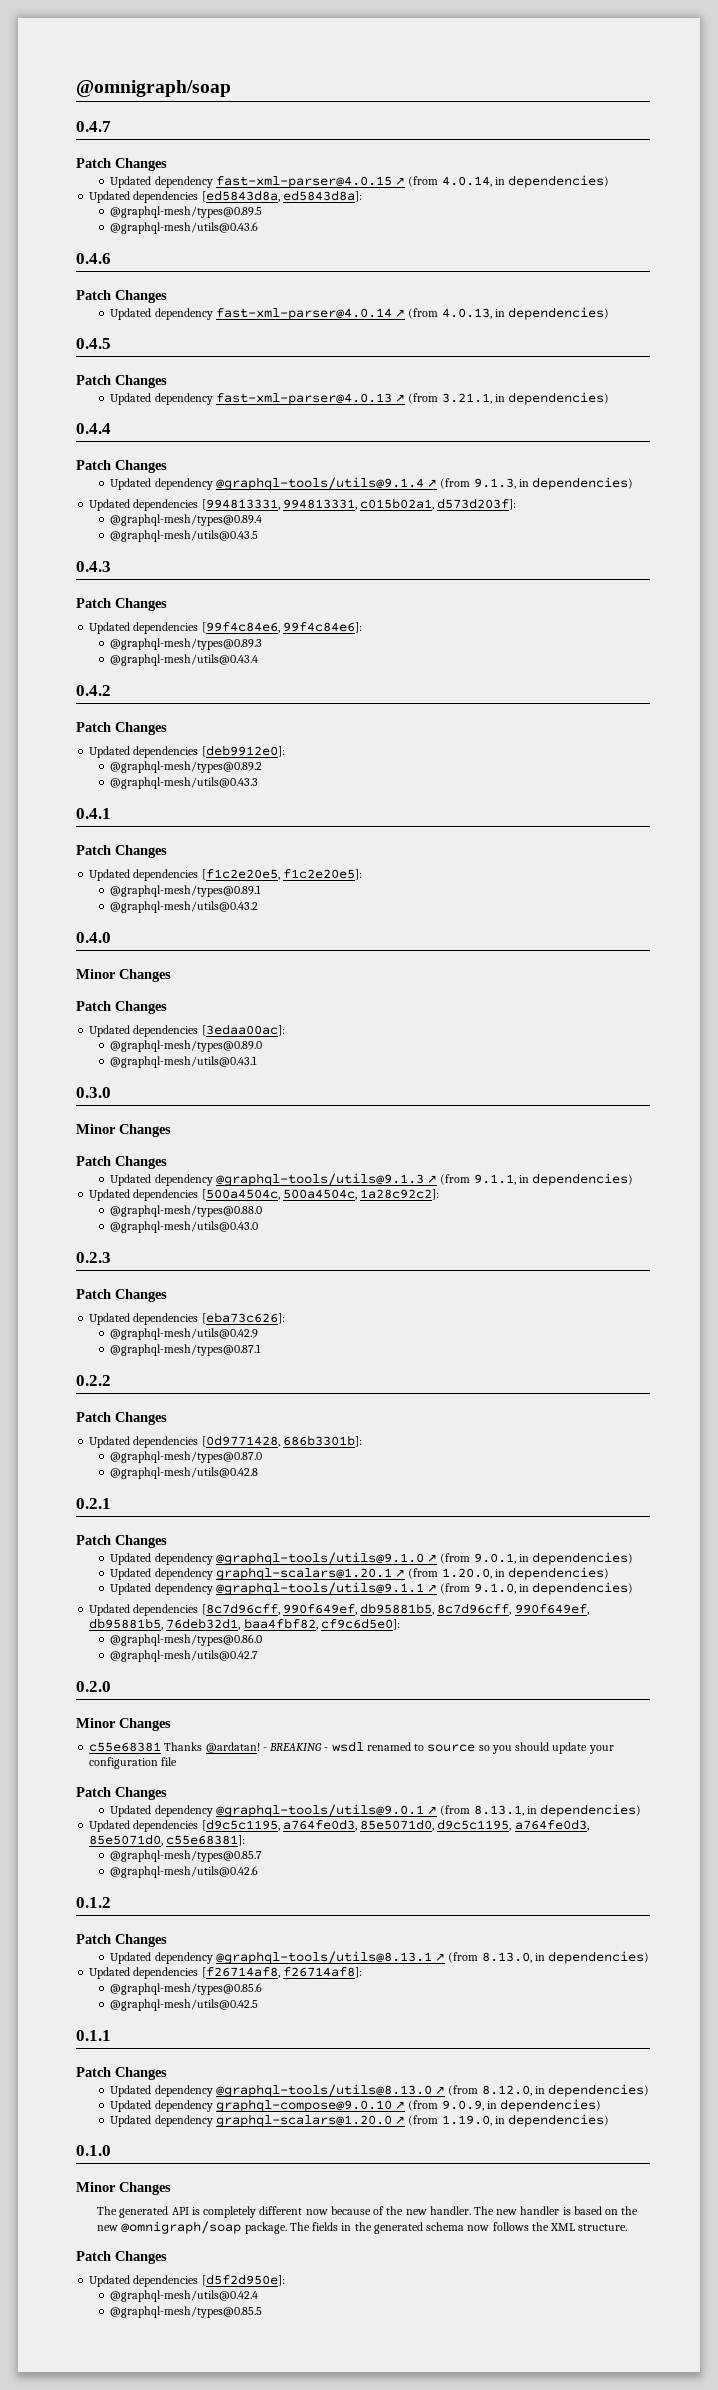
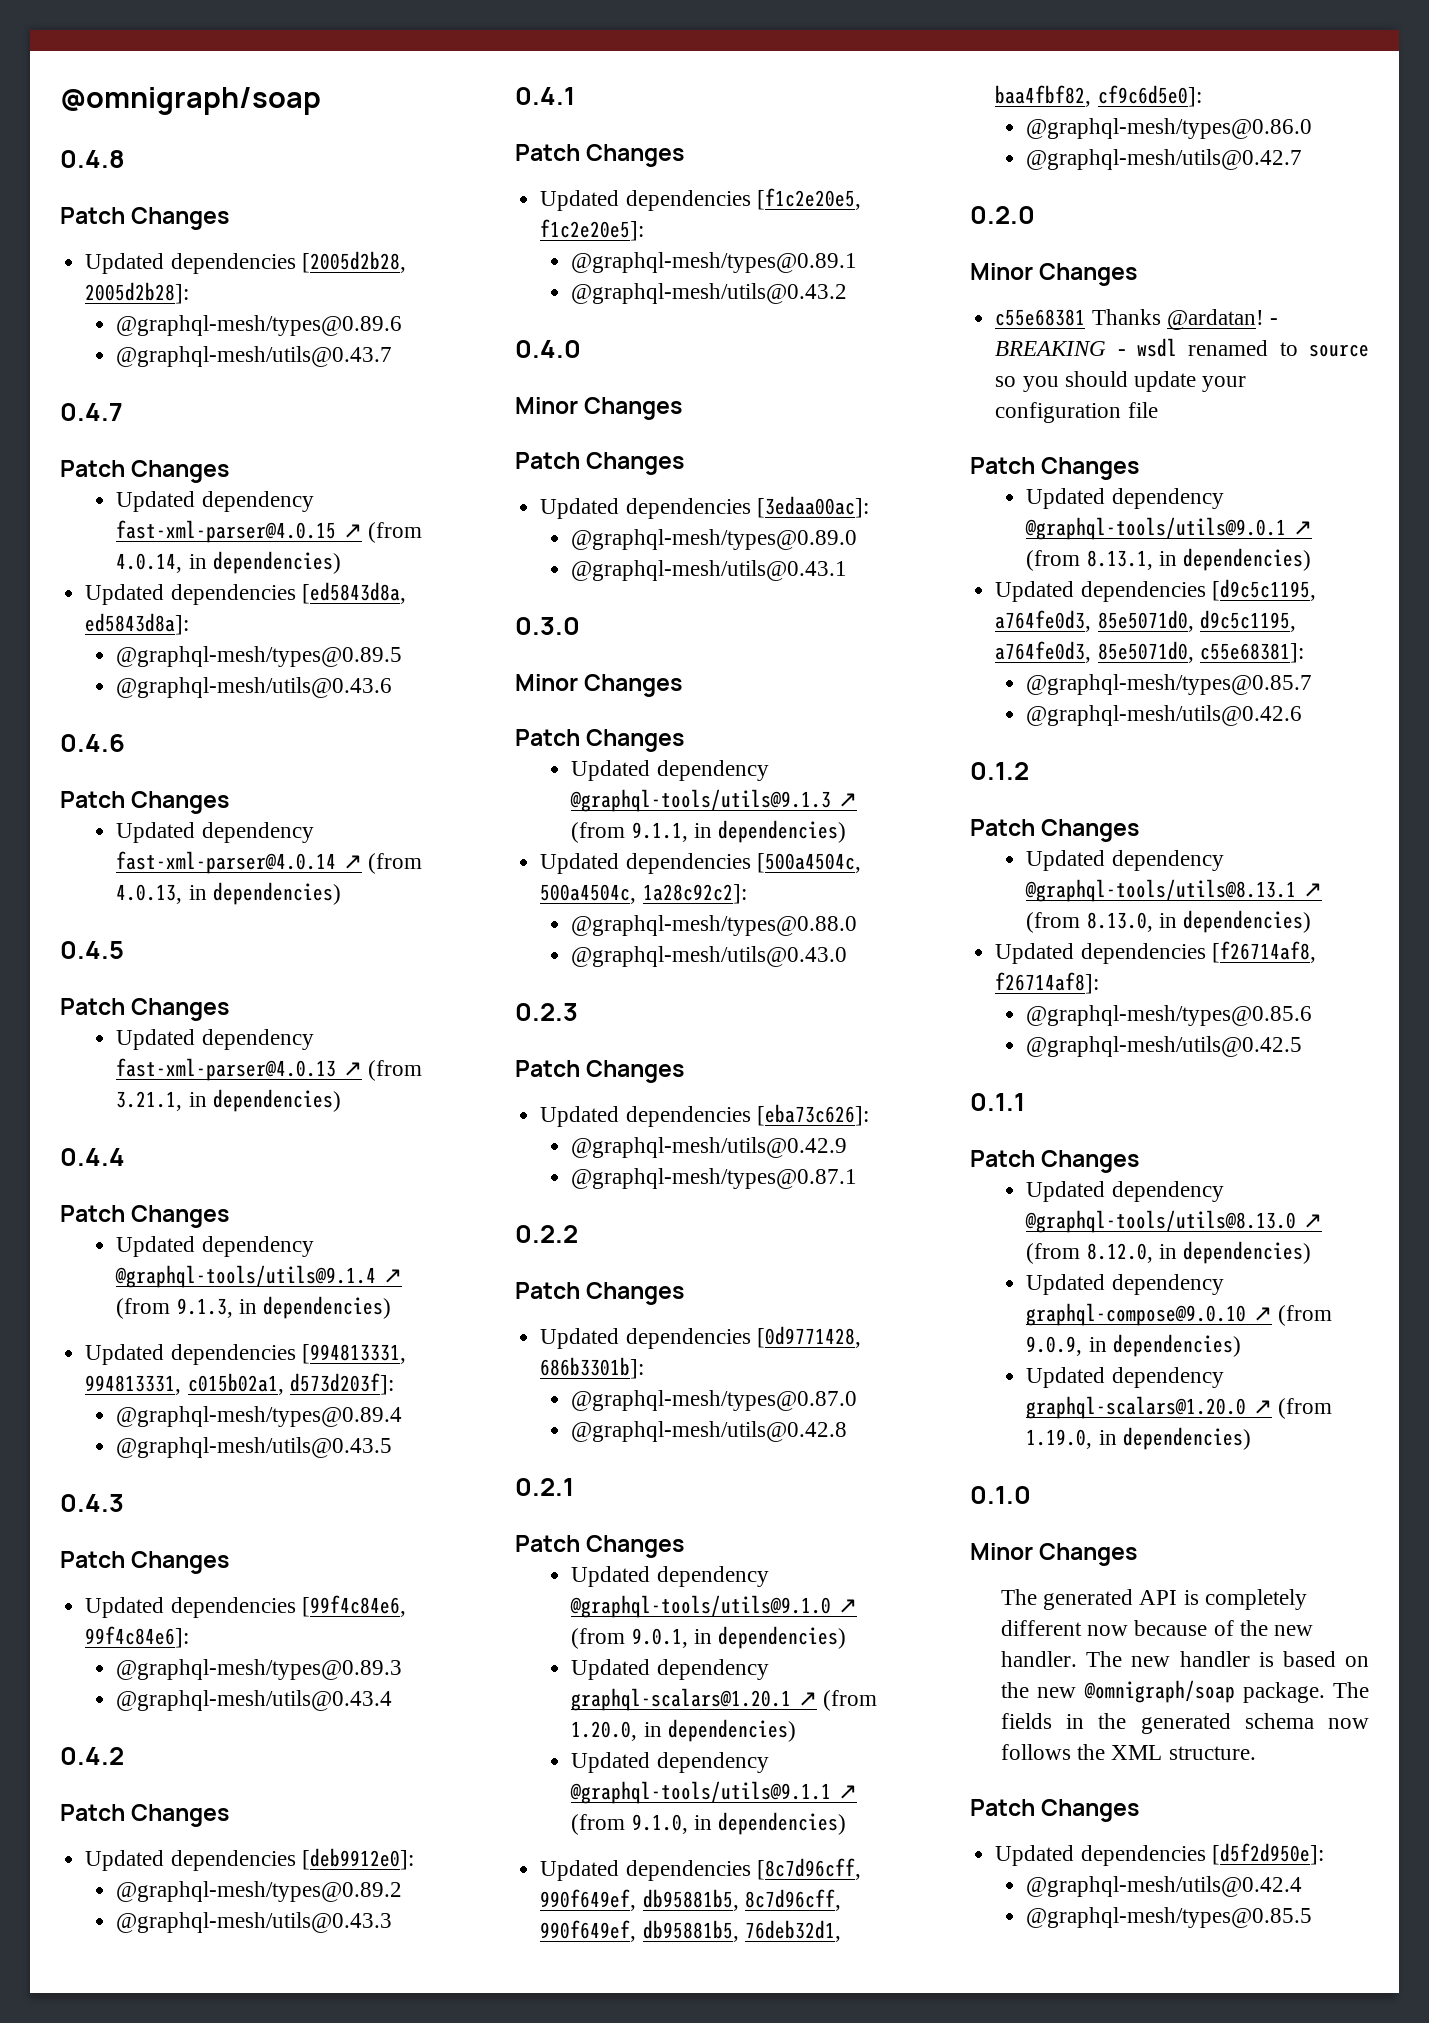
[76,80,231,97] @omnigraph/soap -> [60,87,321,115] [60,150,125,168] [60,207,230,230] [85,251,406,274] [85,282,190,304] [116,315,403,336] [116,346,393,367] @omnigraph/soap // 0.4.8 // Patch Changes // Updated dependencies [2005d2b28, 2005d2b28]: // @graphql-mesh/types@0.89.6 // @graphql-mesh/utils@0.43.7

